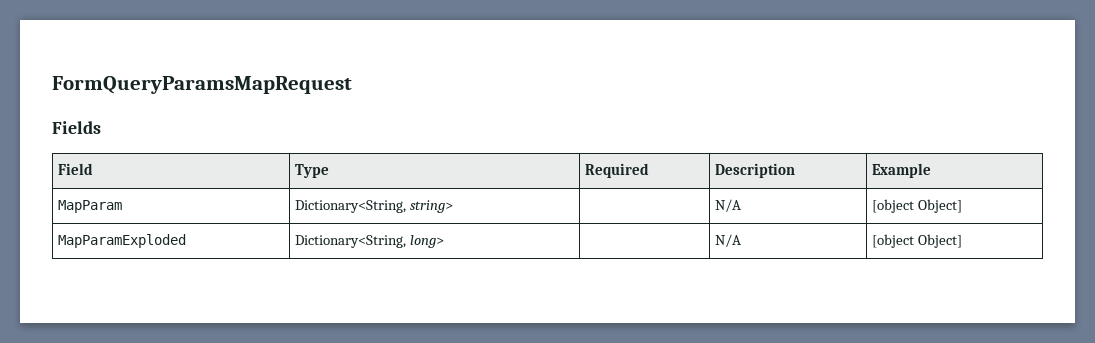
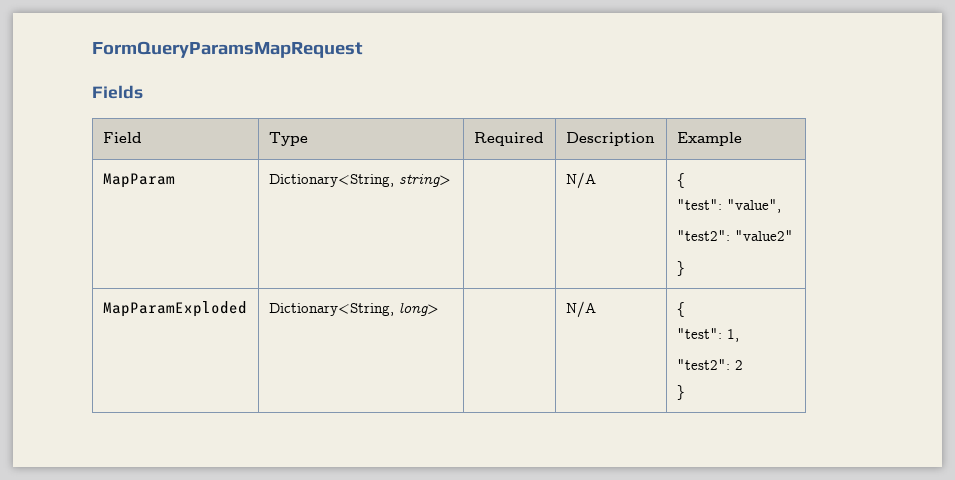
[872,199,962,213] [58,234,187,248] [295,235,444,248] [715,234,742,247] [872,234,962,248] [object Object] // MapParamExploded | Dictionary<String, long> | | N/A | [object Object] -> [676,173,685,188] [676,199,781,213] [676,230,793,241] [676,261,685,276] [102,301,247,317] [268,302,439,316] [565,301,596,318] [676,302,685,317] [676,328,739,342] [676,359,743,370] [676,385,685,400] { // "test": "value", // "test2": "value2" // } // MapParamExploded | Dictionary<String, long> | | N/A | { // "test": 1, // "test2": 2 // }

